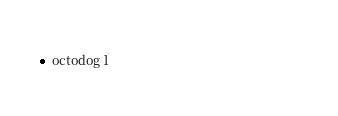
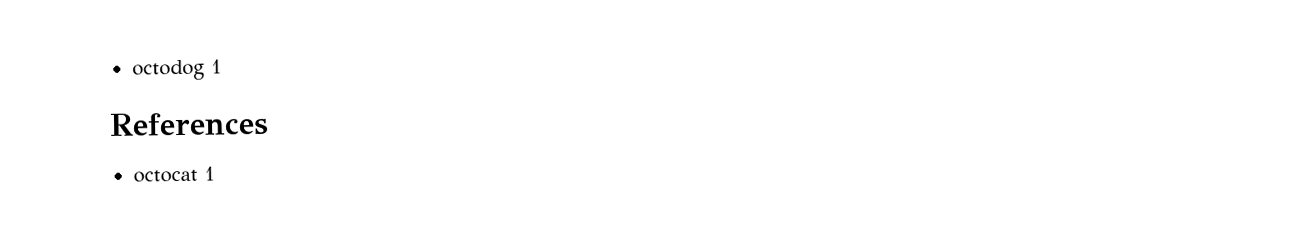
(110, 60) none -> [109,111,269,137] [132,166,215,183] // References // octocat 1

